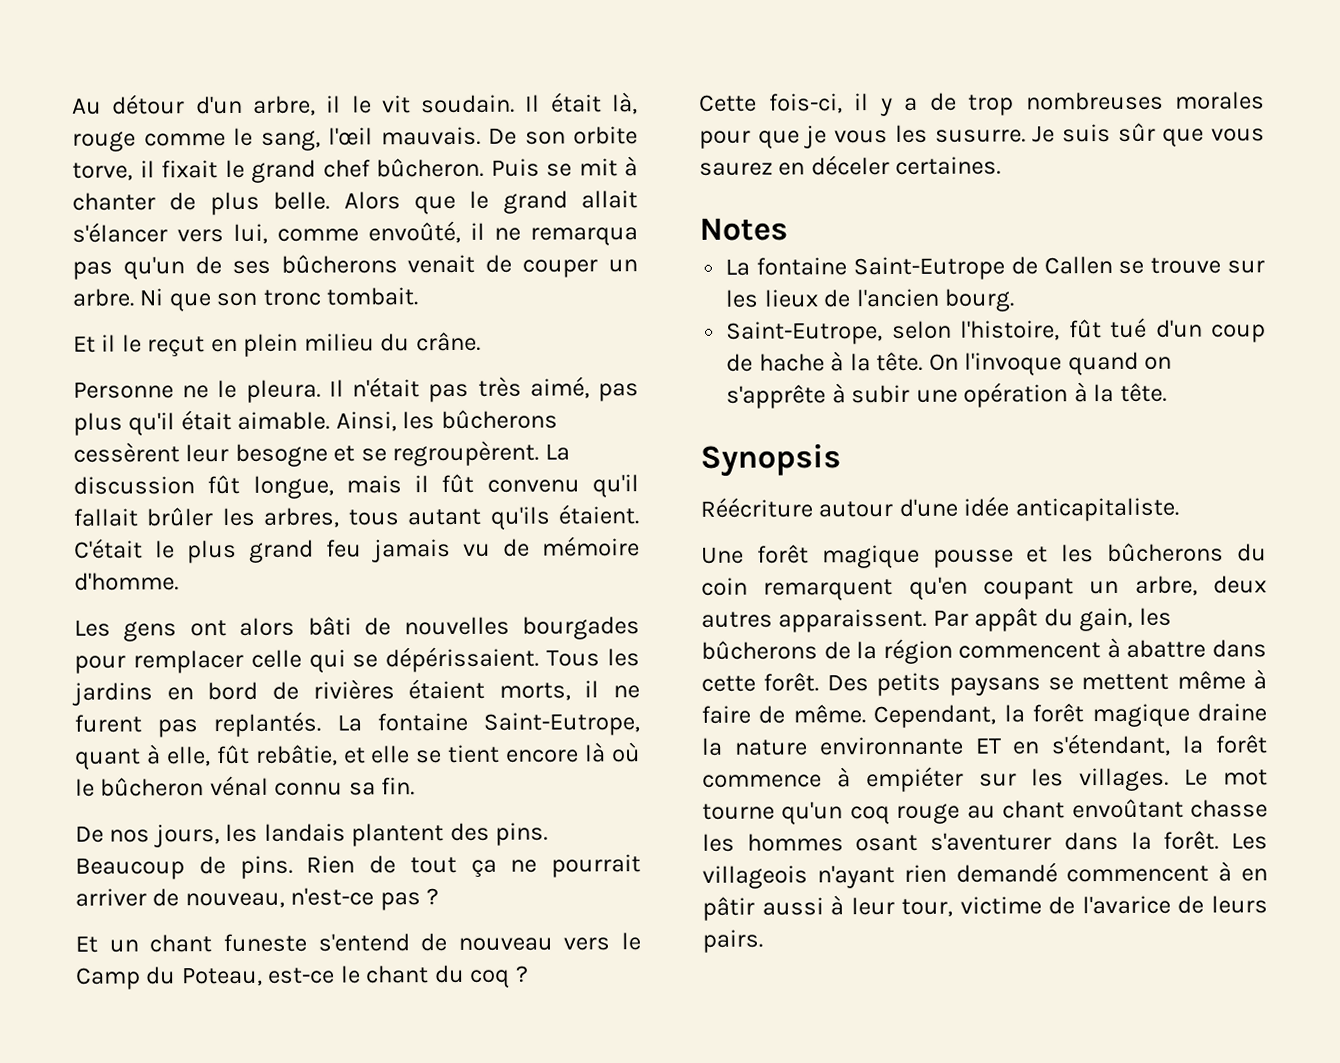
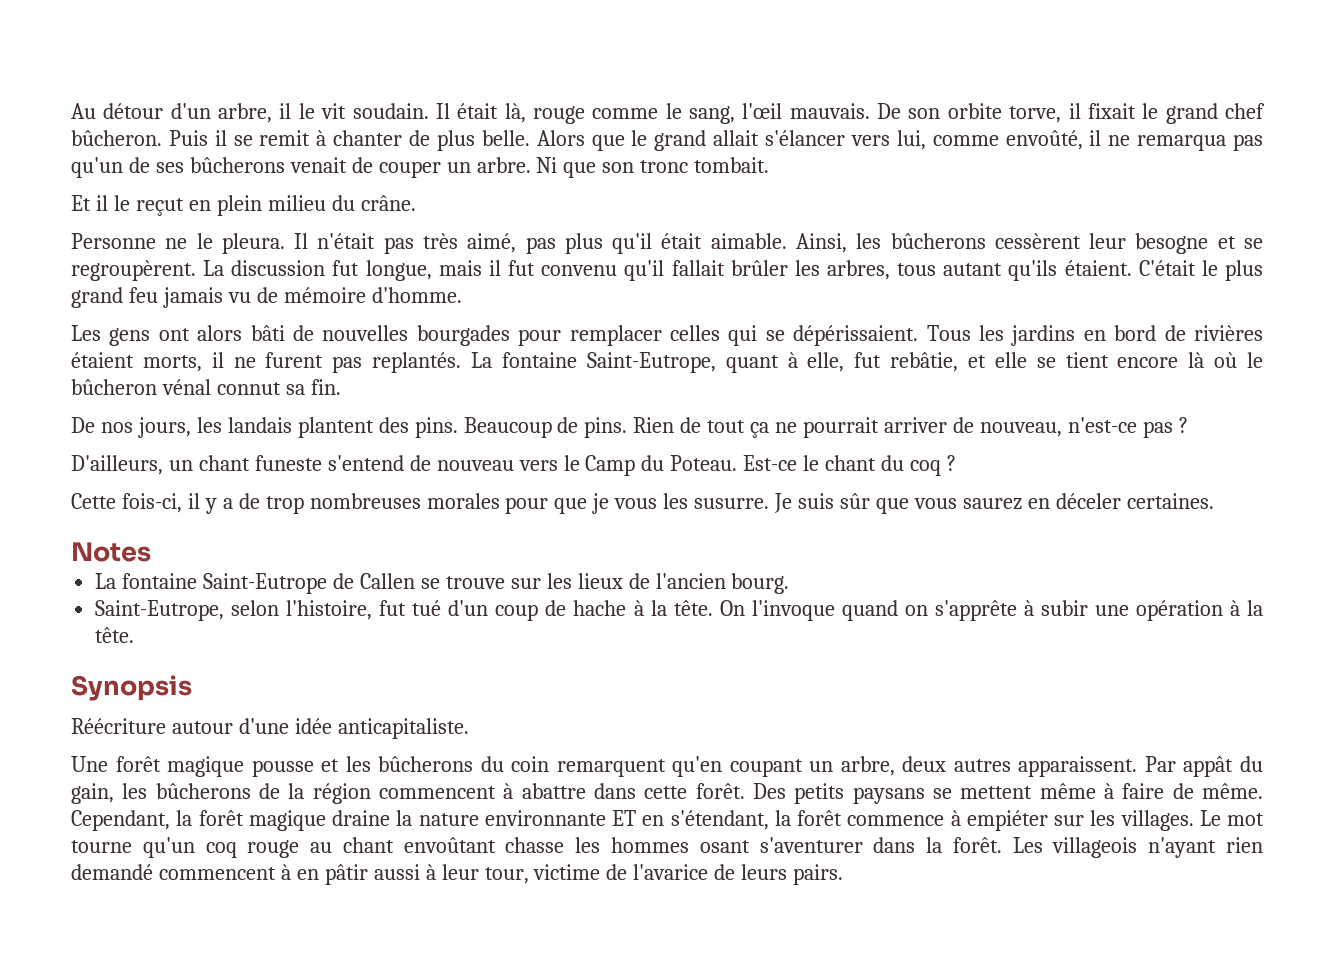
[546,158,618,177] se mit -> [214,130,311,146] il se remit
[207,474,241,495] fût -> [332,260,360,276] fut
[441,473,475,494] fût -> [508,260,536,276] fut
[250,649,302,668] celle -> [669,325,720,341] celles
[215,744,250,765] fût -> [854,352,882,368] fut
[274,782,344,796] connu -> [216,382,281,395] connut
[75,935,98,953] Et -> [71,455,163,475] D'ailleurs,
[180,966,336,987] Poteau, est-ce -> [670,455,798,471] Poteau. Est-ce
[1068,319,1102,339] fût -> [379,600,407,616] fut

